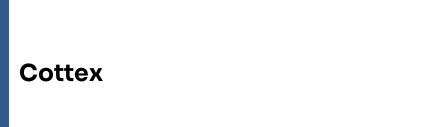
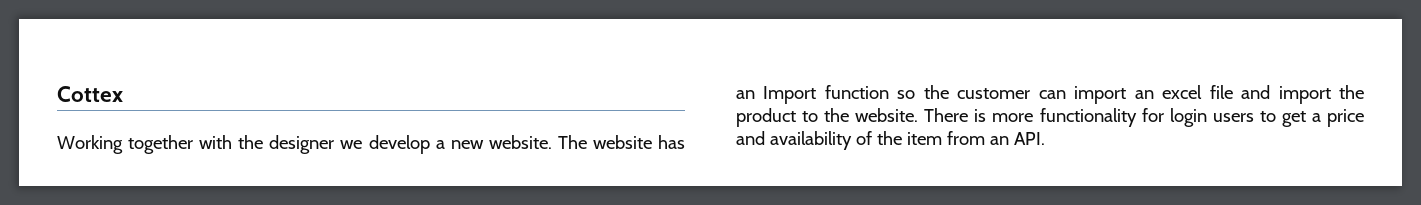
(103, 72) none -> [57,135,685,154] [736,85,1364,104] [736,108,1364,127] [736,131,1045,150] // Working together with the designer we develop a new website. The website has an Import function so the customer can import an excel file and import the product to the website. There is more functionality for login users to get a price and availability of the item from an API.

